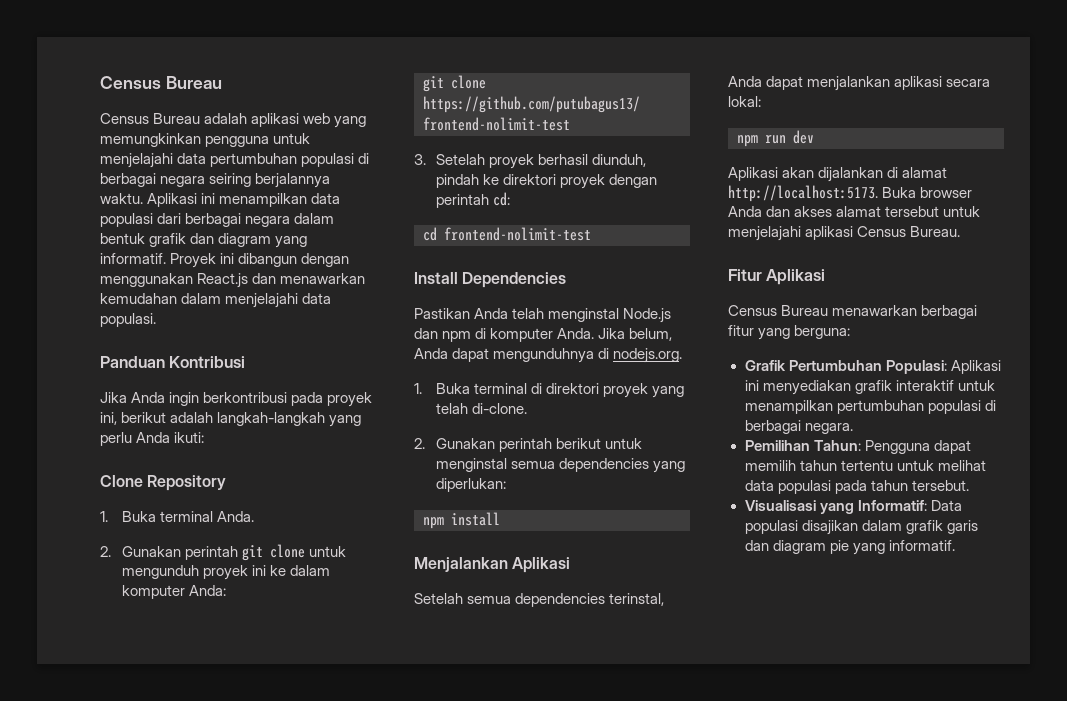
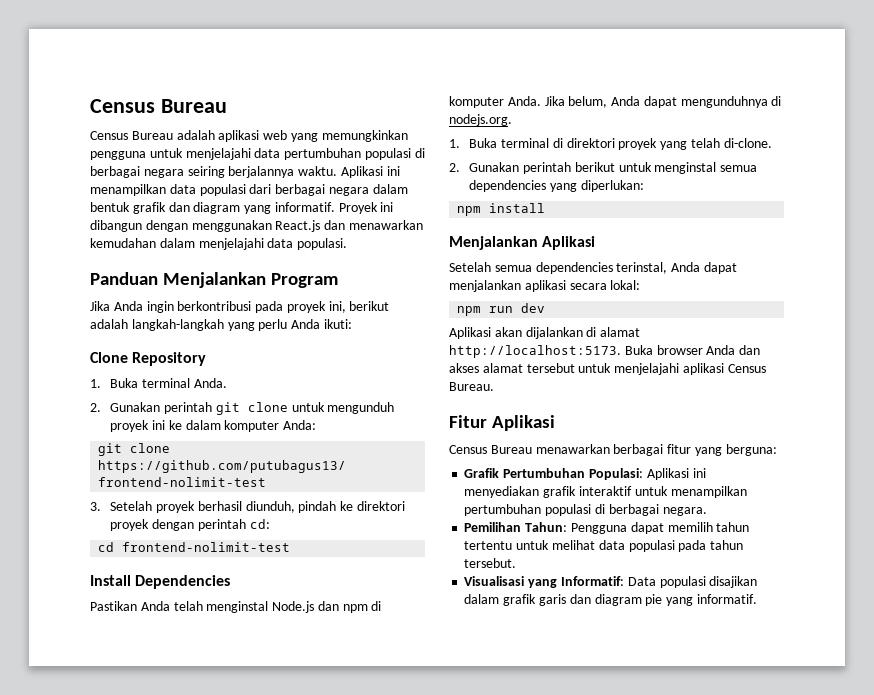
[169,356,246,368] Kontribusi -> [163,272,339,288] Menjalankan Program

